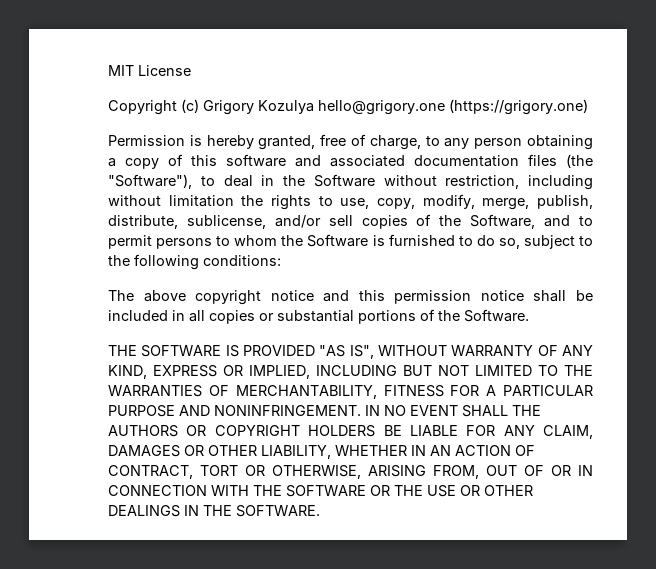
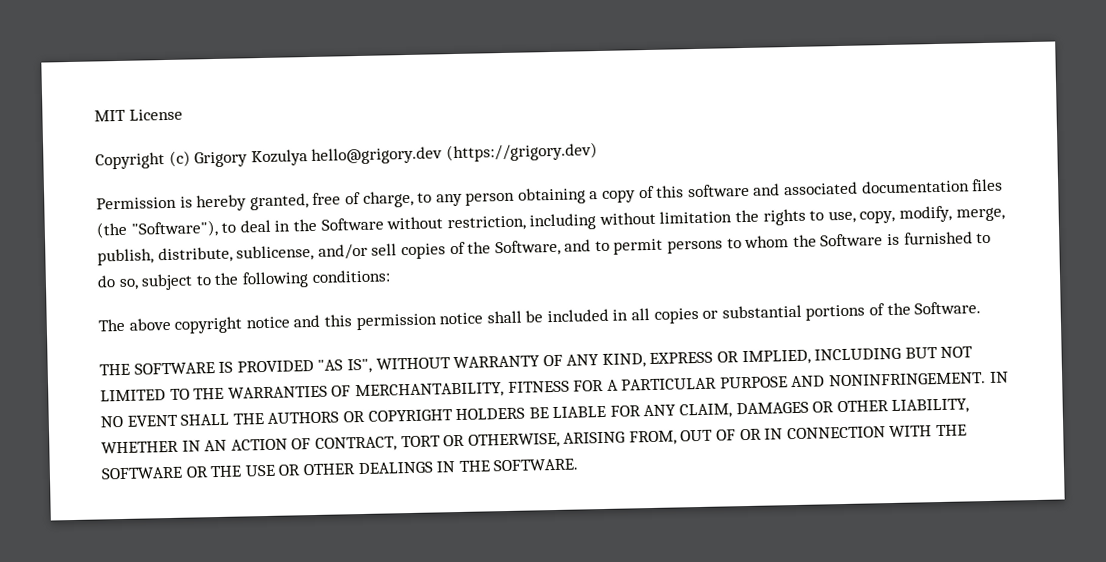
[318,99,588,115] hello@grigory.one (https://grigory.one) -> [311,142,598,165] hello@grigory.dev (https://grigory.dev)

